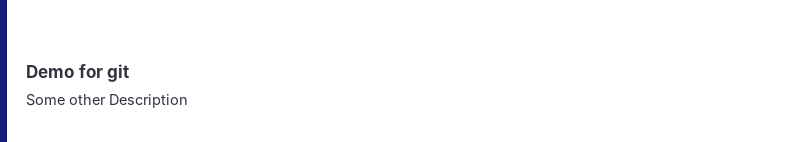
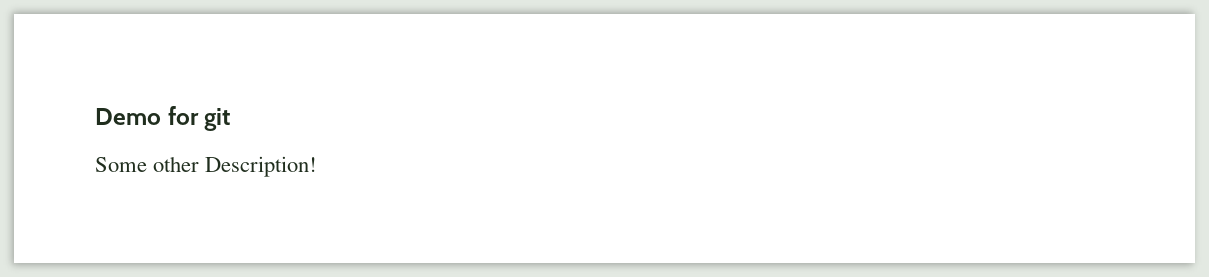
[109,94,188,108] Description -> [205,156,318,177] Description!

